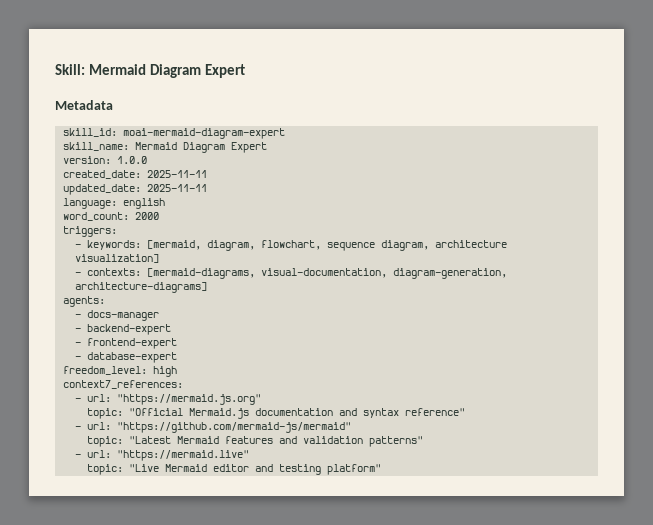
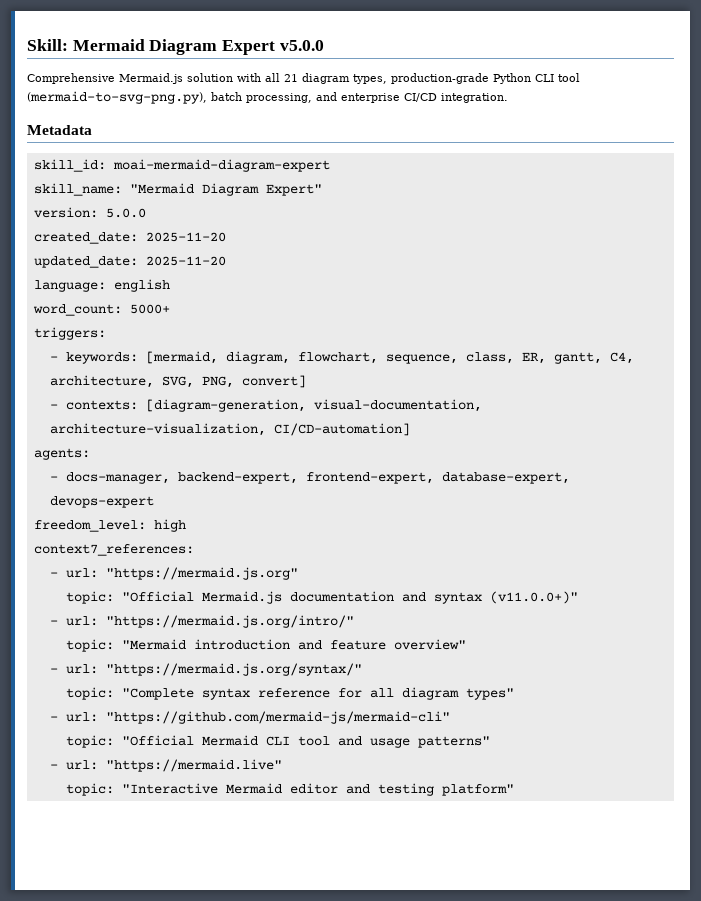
(245, 71) none -> [279,40,324,51] [27,73,580,84] [27,91,508,104] v5.0.0 // Comprehensive Mermaid.js solution with all 21 diagram types, production-grade Python CLI tool (mermaid-to-svg-png.py), batch processing, and enterprise CI/CD integration.
[134,142,267,153] Mermaid Diagram Expert -> [129,183,322,196] "Mermaid Diagram Expert"
[116,156,147,164] 1.0.0 -> [105,208,146,218] 5.0.0
[146,170,207,178] 2025-11-11 -> [145,232,226,242] 2025-11-20
[146,184,207,192] 2025-11-11 -> [145,256,226,266] 2025-11-20
[134,212,159,220] 2000 -> [129,304,170,314] 5000+
[326,240,507,251] [74,254,159,263] [74,268,507,279] [74,282,207,293] [62,296,105,307] [74,310,159,321] [74,324,171,335] [74,338,177,349] [74,352,177,363] sequence diagram, architecture visualization] // - contexts: [mermaid-diagrams, visual-documentation, diagram-generation, architecture-diagrams] // agents: // - docs-manager // - backend-expert // - frontend-expert // - database-expert -> [385,352,634,364] [49,375,306,388] [49,399,482,412] [49,423,410,436] [33,448,90,460] [49,472,570,484] [49,496,154,508] sequence, class, ER, gantt, C4, architecture, SVG, PNG, convert] // - contexts: [diagram-generation, visual-documentation, architecture-visualization, CI/CD-automation] // agents: // - docs-manager, backend-expert, frontend-expert, database-expert, devops-expert
[404,408,465,416] [74,422,351,433] [86,436,363,447] reference" // - url: "https://github.com/mermaid-js/mermaid" // topic: "Latest Mermaid features and validation -> [489,591,578,604] [49,615,354,628] [65,639,466,652] [49,663,362,676] [65,687,514,700] [49,711,450,724] [65,735,410,748] (v11.0.0+)" // - url: "https://mermaid.js.org/intro/" // topic: "Mermaid introduction and feature overview" // - url: "https://mermaid.js.org/syntax/" // topic: "Complete syntax reference for all diagram types" // - url: "https://github.com/mermaid-js/mermaid-cli" // topic: "Official Mermaid CLI tool and usage
[128,464,159,472] "Live -> [121,783,218,794] "Interactive

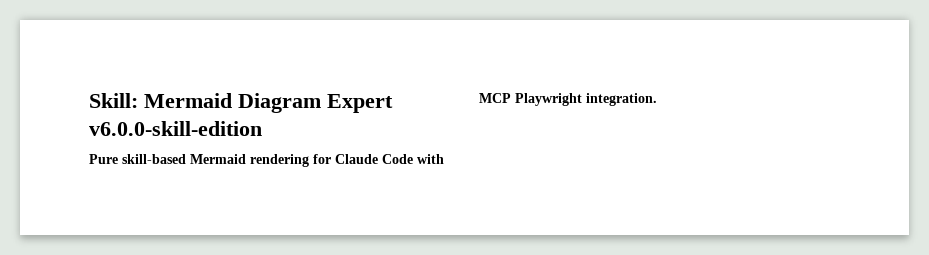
[279,40,324,51] [27,73,580,84] [27,91,508,104] [27,125,92,135] [33,159,330,172] [33,183,322,196] [33,207,146,218] [33,232,226,244] [33,256,226,268] [33,279,170,292] [32,304,170,316] [33,327,106,340] [49,351,634,364] [49,375,306,388] [49,399,482,412] [49,423,410,436] [33,448,90,460] [49,472,570,484] [49,496,154,508] [33,519,186,532] [33,544,194,556] [49,567,298,580] [65,591,578,604] [49,615,354,628] [65,639,466,652] [49,663,362,676] [65,687,514,700] [49,711,450,724] [65,735,490,748] [49,759,282,772] [65,783,514,796] v5.0.0 // Comprehensive Mermaid.js solution with all 21 diagram types, production-grade Python CLI tool (mermaid-to-svg-png.py), batch processing, and enterprise CI/CD integration. // Metadata // skill_id: moai-mermaid-diagram-expert // skill_name: "Mermaid Diagram Expert" // version: 5.0.0 // created_date: 2025-11-20 // updated_date: 2025-11-20 // language: english // word_count: 5000+ // triggers: // - keywords: [mermaid, diagram, flowchart, sequence, class, ER, gantt, C4, architecture, SVG, PNG, convert] // - contexts: [diagram-generation, visual-documentation, architecture-visualization, CI/CD-automation] // agents: // - docs-manager, backend-expert, frontend-expert, database-expert, devops-expert // freedom_level: high // context7_references: // - url: "https://mermaid.js.org" // topic: "Official Mermaid.js documentation and syntax (v11.0.0+)" // - url: "https://mermaid.js.org/intro/" // topic: "Mermaid introduction and feature overview" // - url: "https://mermaid.js.org/syntax/" // topic: "Complete syntax reference for all diagram types" // - url: "https://github.com/mermaid-js/mermaid-cli" // topic: "Official Mermaid CLI tool and usage patterns" // - url: "https://mermaid.live" // topic: "Interactive Mermaid editor and testing platform" -> [89,121,262,136] [89,154,444,167] [479,93,657,106] v6.0.0-skill-edition // Pure skill-based Mermaid rendering for Claude Code with MCP Playwright integration.

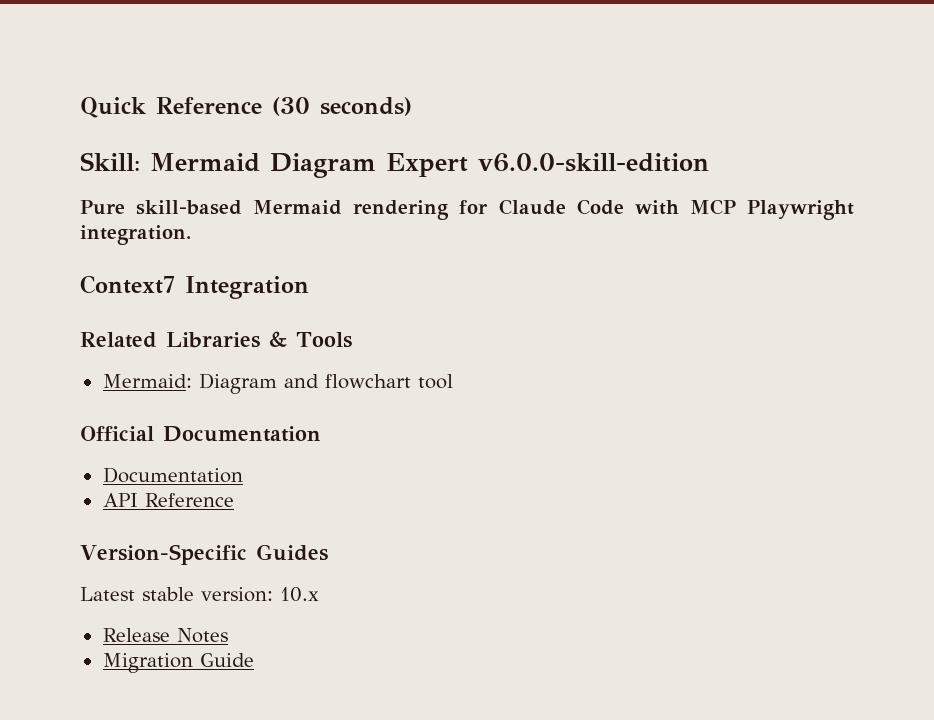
(89, 100) none -> [80,97,412,118] Quick Reference (30 seconds) //
(657, 99) none -> [80,275,309,299] [80,331,352,348] [102,373,453,394] [80,426,321,442] [102,467,243,483] [102,493,234,507] [80,544,328,565] [80,587,319,602] [102,628,228,643] [102,653,254,673] // Context7 Integration // Related Libraries & Tools // Mermaid: Diagram and flowchart tool // Official Documentation // Documentation // API Reference // Version-Specific Guides // Latest stable version: 10.x // Release Notes // Migration Guide

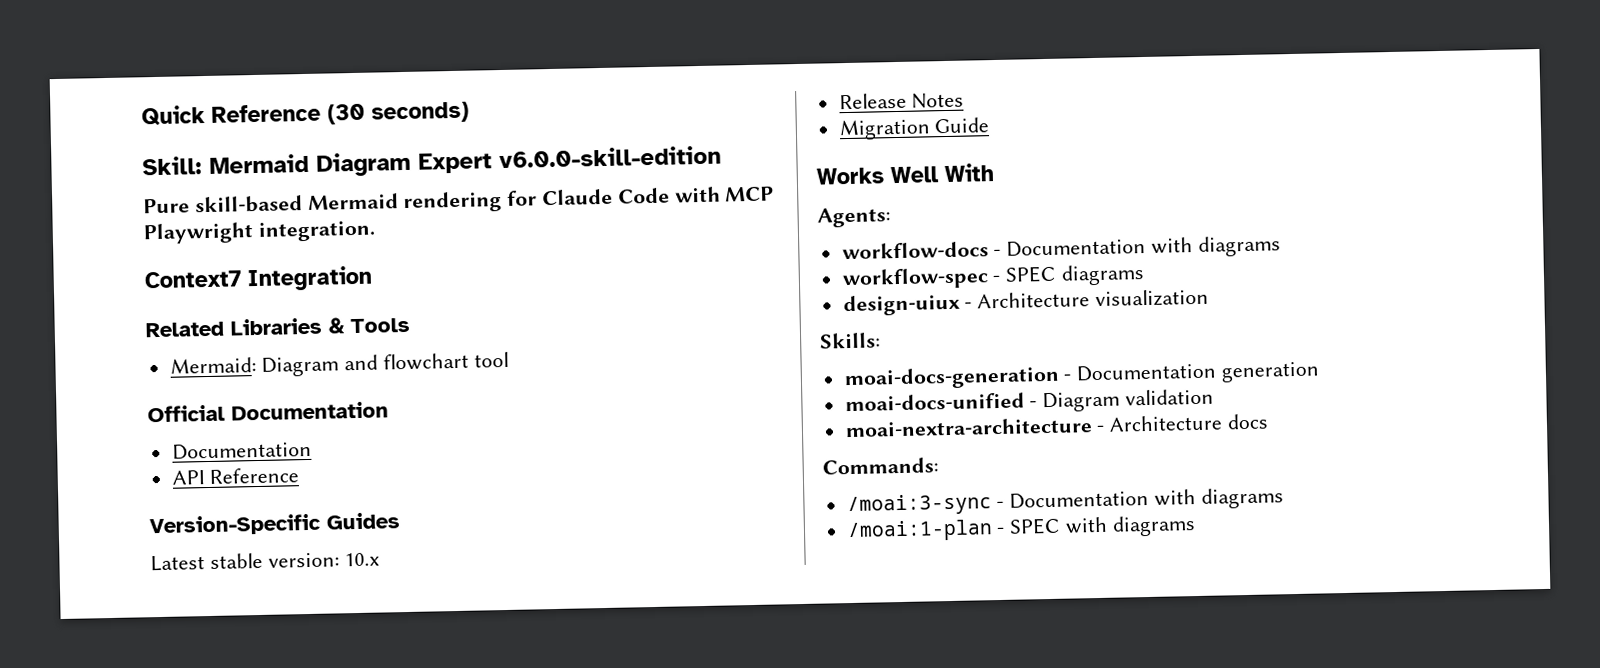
(254, 660) none -> [816,163,994,185] [817,207,891,228] [841,235,1281,260] [841,264,1146,291] [842,288,1210,317] [819,332,881,349] [843,361,1321,391] [844,388,1215,413] [844,413,1270,438] [822,457,939,475] [846,487,1284,517] [846,515,1196,543] // Works Well With // Agents: // workflow-docs - Documentation with diagrams // workflow-spec - SPEC diagrams // design-uiux - Architecture visualization // Skills: // moai-docs-generation - Documentation generation // moai-docs-unified - Diagram validation // moai-nextra-architecture - Architecture docs // Commands: // /moai:3-sync - Documentation with diagrams // /moai:1-plan - SPEC with diagrams

